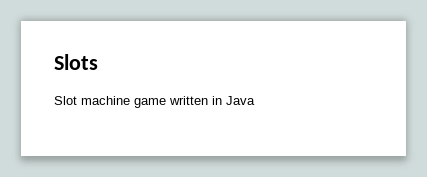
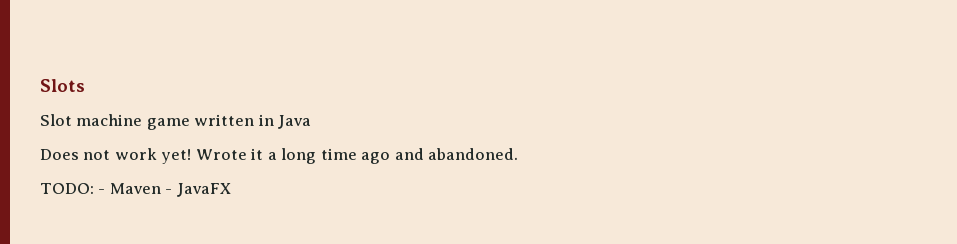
(255, 100) none -> [40,148,519,164] [40,183,231,197] // Does not work yet! Wrote it a long time ago and abandoned. // TODO: - Maven - JavaFX

